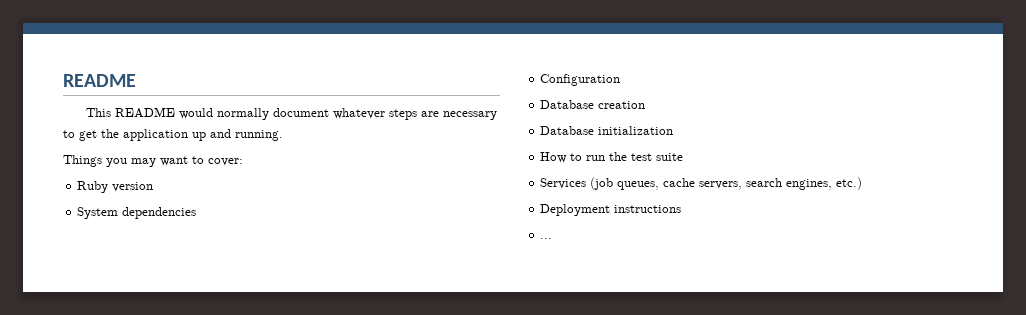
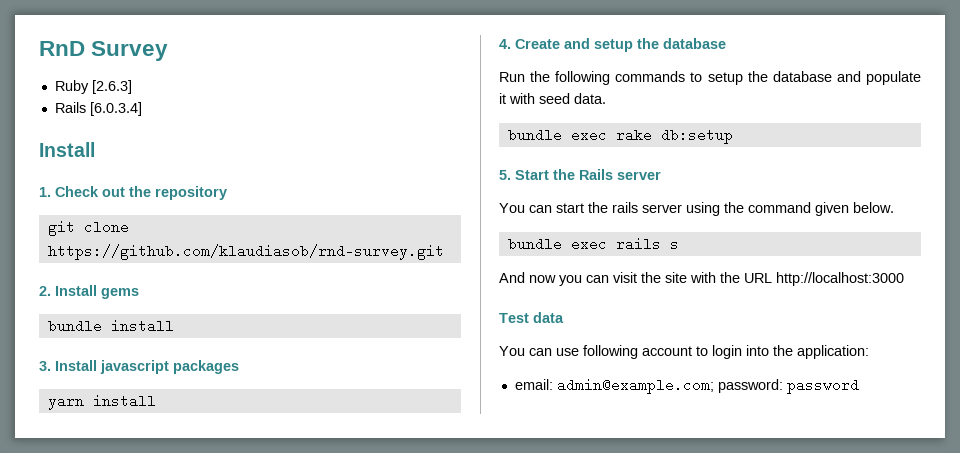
[63,74,136,87] [86,107,498,120] [63,129,283,141] [63,155,243,167] [77,181,154,193] [77,207,197,219] [540,74,621,86] [540,100,646,109] [540,126,674,135] [540,152,684,163] [540,177,863,190] [540,204,682,216] [540,238,553,239] README // This README would normally document whatever steps are necessary to get the application up and running. // Things you may want to cover: // Ruby version // System dependencies // Configuration // Database creation // Database initialization // How to run the test suite // Services (job queues, cache servers, search engines, etc.) // Deployment instructions // ... -> [39,41,169,61] [54,80,132,94] [54,102,142,116] [39,142,95,157] [39,186,227,200] [47,220,129,236] [47,244,444,260] [39,285,139,299] [47,319,174,333] [39,360,239,374] [47,394,156,410] [499,38,726,52] [499,71,921,85] [499,93,606,104] [507,128,733,144] [499,169,661,180] [499,202,894,216] [507,237,679,251] [499,272,904,286] [499,312,564,323] [499,345,869,359] [514,378,859,394] RnD Survey // Ruby [2.6.3] // Rails [6.0.3.4] // Install // 1. Check out the repository // git clone https://github.com/klaudiasob/rnd-survey.git // 2. Install gems // bundle install // 3. Install javascript packages // yarn install // 4. Create and setup the database // Run the following commands to setup the database and populate it with seed data. // bundle exec rake db:setup // 5. Start the Rails server // You can start the rails server using the command given below. // bundle exec rails s // And now you can visit the site with the URL http://localhost:3000 // Test data // You can use following account to login into the application: // email: admin@example.com; password: password

